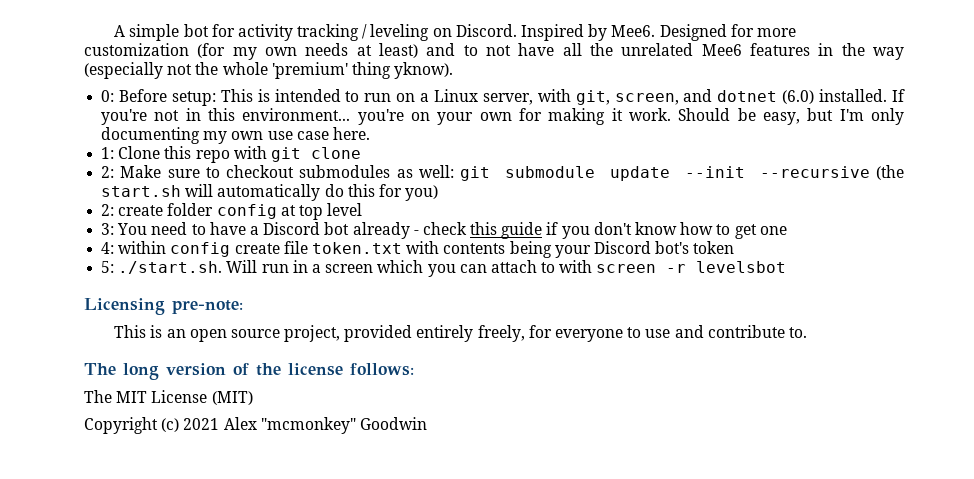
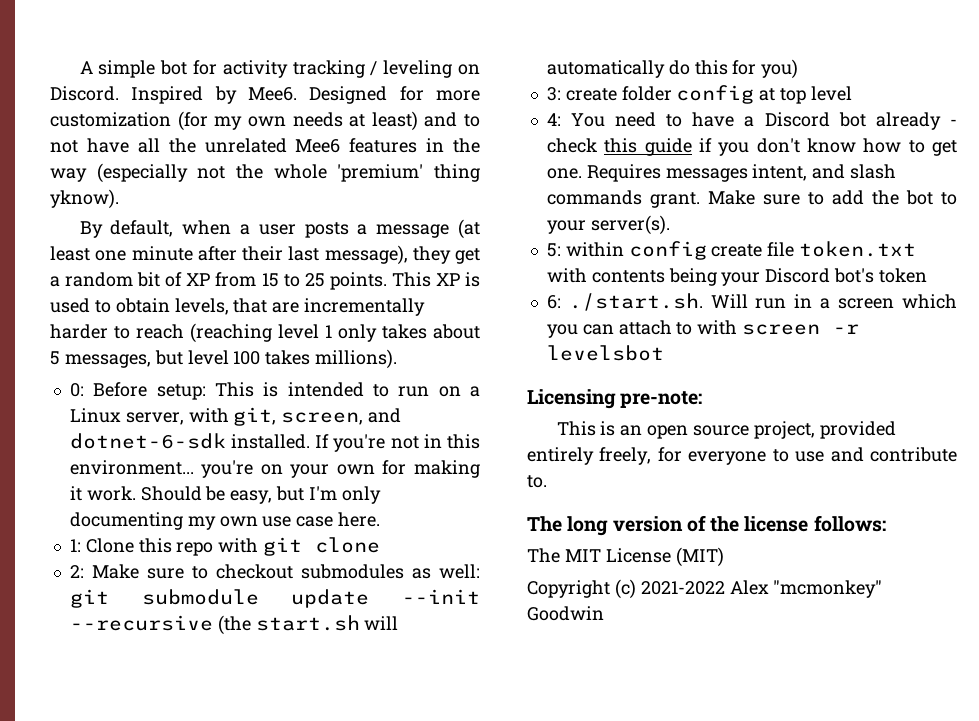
(454, 70) none -> [79,219,480,239] [50,245,480,265] [50,272,480,290] [50,298,426,316] [50,323,480,343] [50,349,398,369] // By default, when a user posts a message (at least one minute after their last message), they get a random bit of XP from 15 to 25 points. This XP is used to obtain levels, that are incrementally harder to reach (reaching level 1 only takes about 5 messages, but level 100 takes millions).
[717,90,815,104] dotnet (6.0) -> [69,433,226,449] dotnet-6-sdk
[101,204,115,216] 2: -> [546,87,561,101] 3:
[101,223,115,235] 3: -> [546,113,561,126] 4:
[759,226,787,235] [101,242,115,254] one // 4: -> [546,164,897,182] [546,190,957,208] [546,215,670,235] [546,243,561,257] one. Requires messages intent, and slash commands grant. Make sure to add the bot to your server(s). // 5:
[101,261,115,273] 5: -> [546,295,561,309] 6:
[183,418,220,430] 2021 -> [640,581,725,595] 2021-2022

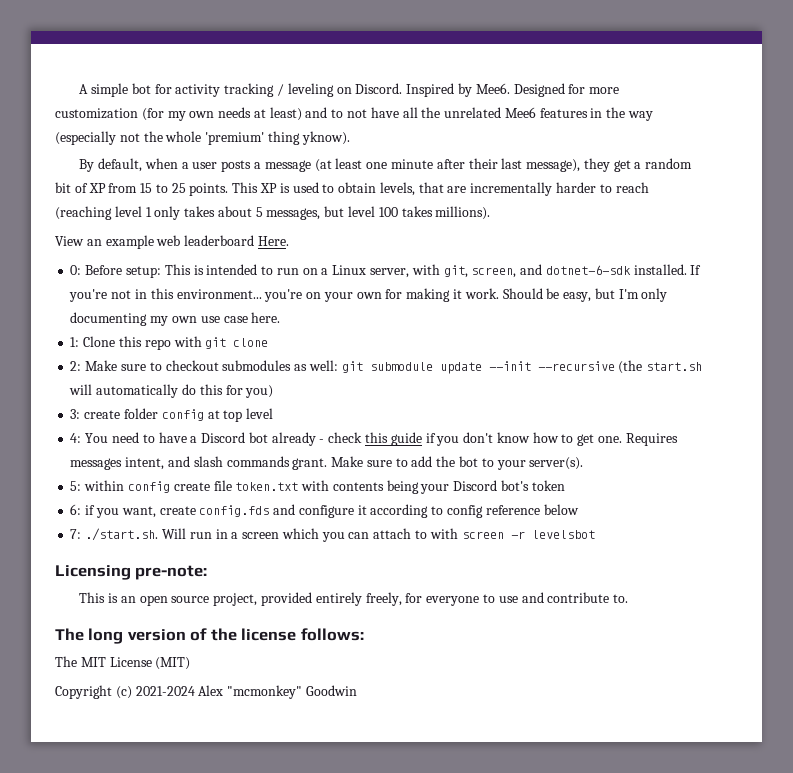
(398, 359) none -> [55,235,289,249] // View an example web leaderboard Here.
(561, 302) none -> [85,504,579,518] [70,529,82,539] if you want, create config.fds and configure it according to config reference below // 7:
[640,581,725,595] 2021-2022 -> [135,686,195,696] 2021-2024

